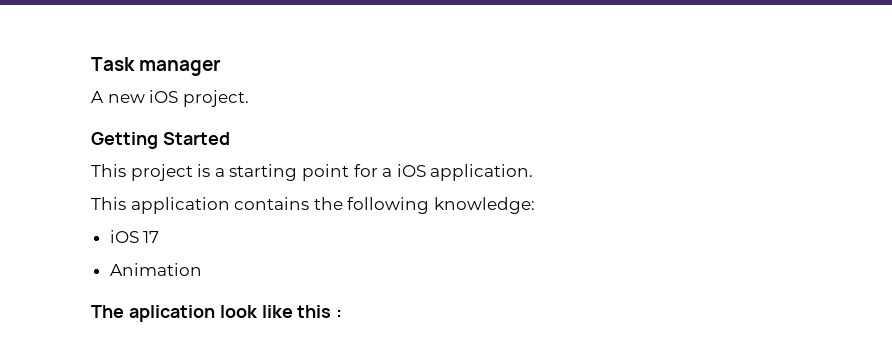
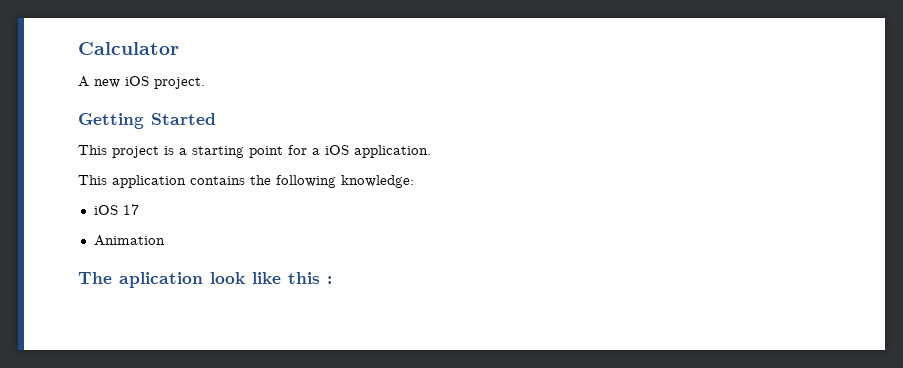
[91,57,222,76] Task manager -> [78,42,179,55] Calculator

